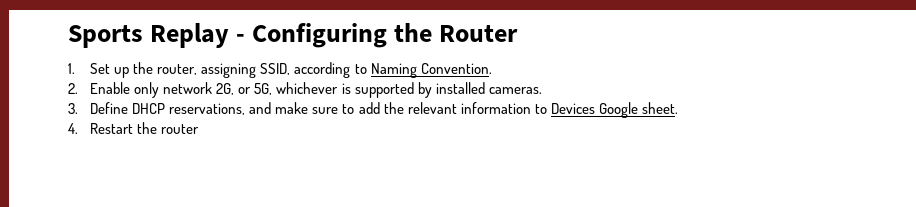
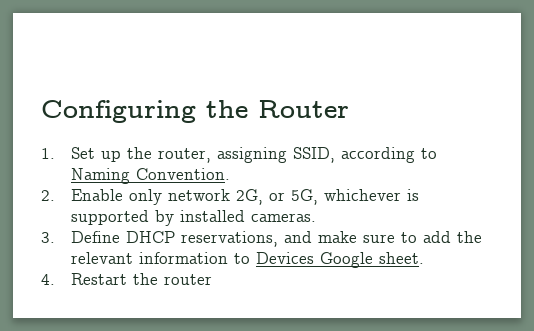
[68,23,246,48] Sports Replay - -> (41, 111) none

